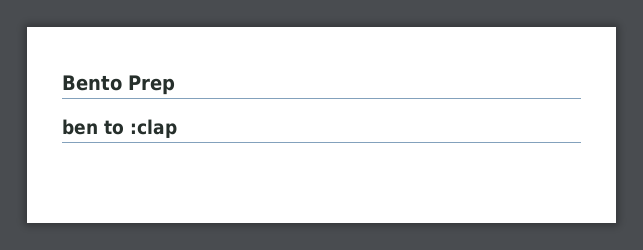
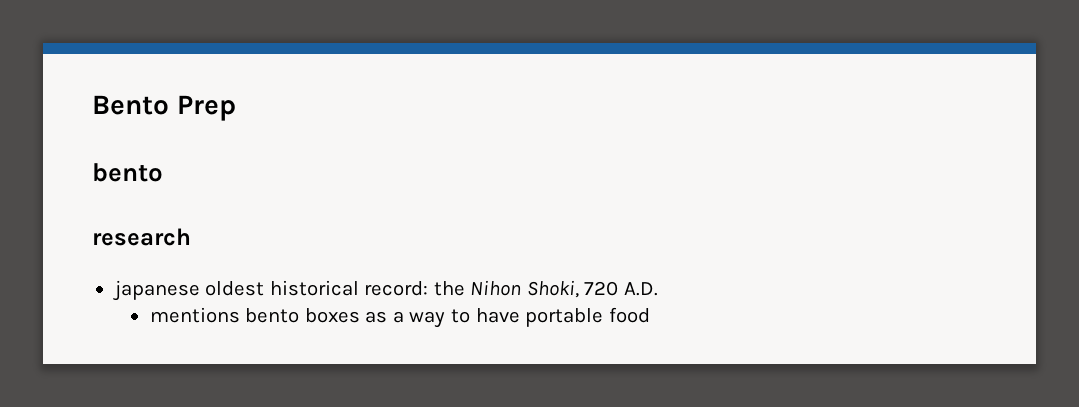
[62,119,177,138] ben to :clap -> [92,163,163,182] [92,228,191,246] [112,280,658,301] [149,307,650,328] bento // research // japanese oldest historical record: the Nihon Shoki, 720 A.D. // mentions bento boxes as a way to have portable food

